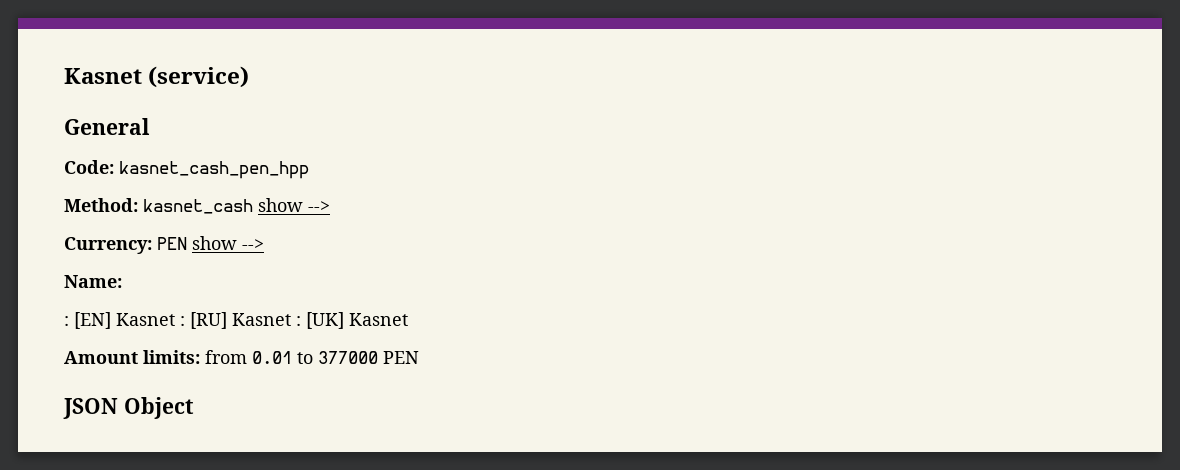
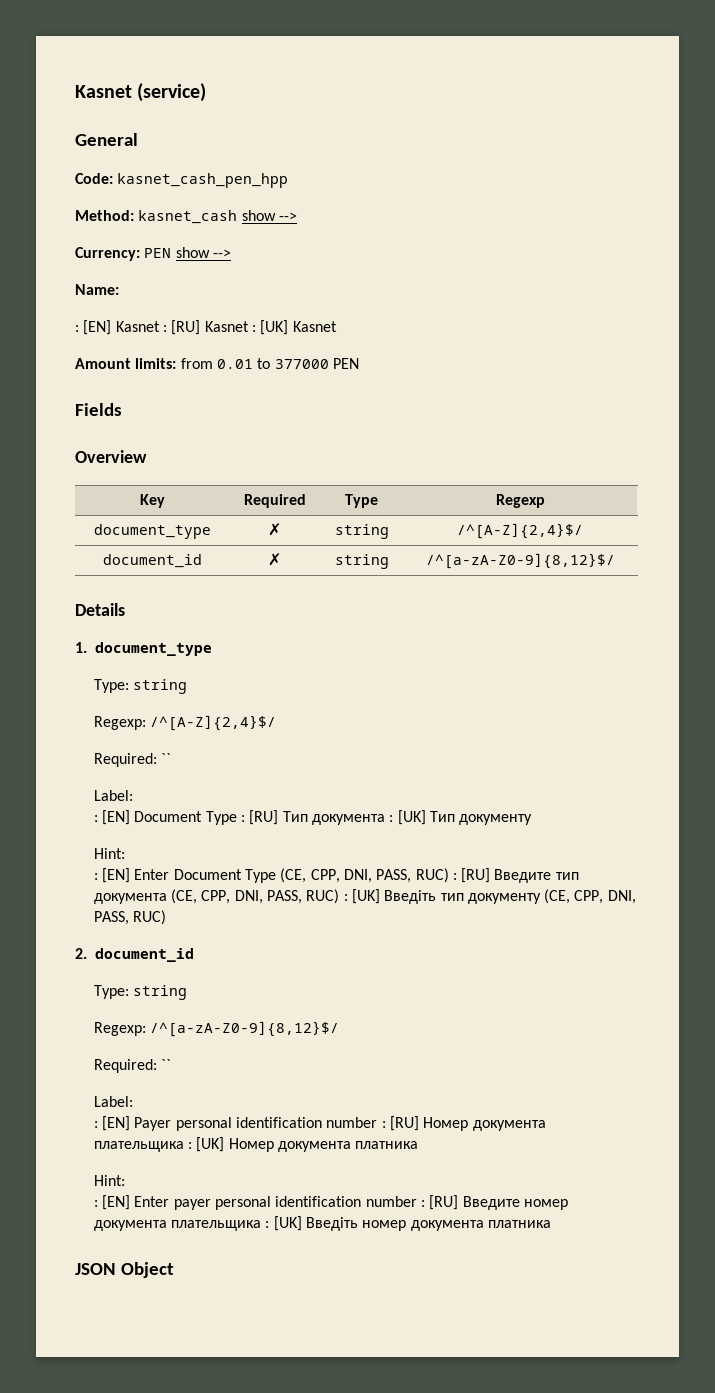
(419, 357) none -> [75,403,122,416] [75,450,147,463] [139,494,165,508] [243,494,306,508] [345,494,378,508] [495,494,545,508] [93,524,211,539] [268,523,281,536] [334,524,389,539] [457,523,583,539] [102,554,202,568] [268,553,281,566] [334,554,389,569] [425,553,615,569] [75,603,125,616] [75,642,212,656] [93,679,187,694] [93,715,276,731] [93,753,171,767] [93,790,133,801] [93,810,533,825] [93,848,125,859] [93,868,579,883] [93,889,636,904] [93,910,166,925] [75,948,194,962] [93,985,187,1000] [93,1021,339,1037] [93,1059,171,1073] [93,1096,133,1107] [93,1116,546,1131] [93,1137,419,1152] [93,1175,125,1186] [93,1195,568,1210] [93,1216,551,1231] // Fields // Overview // Key | Required | Type | Regexp // document_type | ✗ | string | /^[A-Z]{2,4}$/ // document_id | ✗ | string | /^[a-zA-Z0-9]{8,12}$/ // Details // 1. document_type // Type: string // Regexp: /^[A-Z]{2,4}$/ // Required: `` // Label: // : [EN] Document Type : [RU] Тип документа : [UK] Тип документу // Hint: // : [EN] Enter Document Type (CE, CPP, DNI, PASS, RUC) : [RU] Введите тип документа (CE, CPP, DNI, PASS, RUC) : [UK] Введіть тип документу (CE, CPP, DNI, PASS, RUC) // 2. document_id // Type: string // Regexp: /^[a-zA-Z0-9]{8,12}$/ // Required: `` // Label: // : [EN] Payer personal identification number : [RU] Номер документа плательщика : [UK] Номер документа платника // Hint: // : [EN] Enter payer personal identification number : [RU] Введите номер документа плательщика : [UK] Введіть номер документа платника

